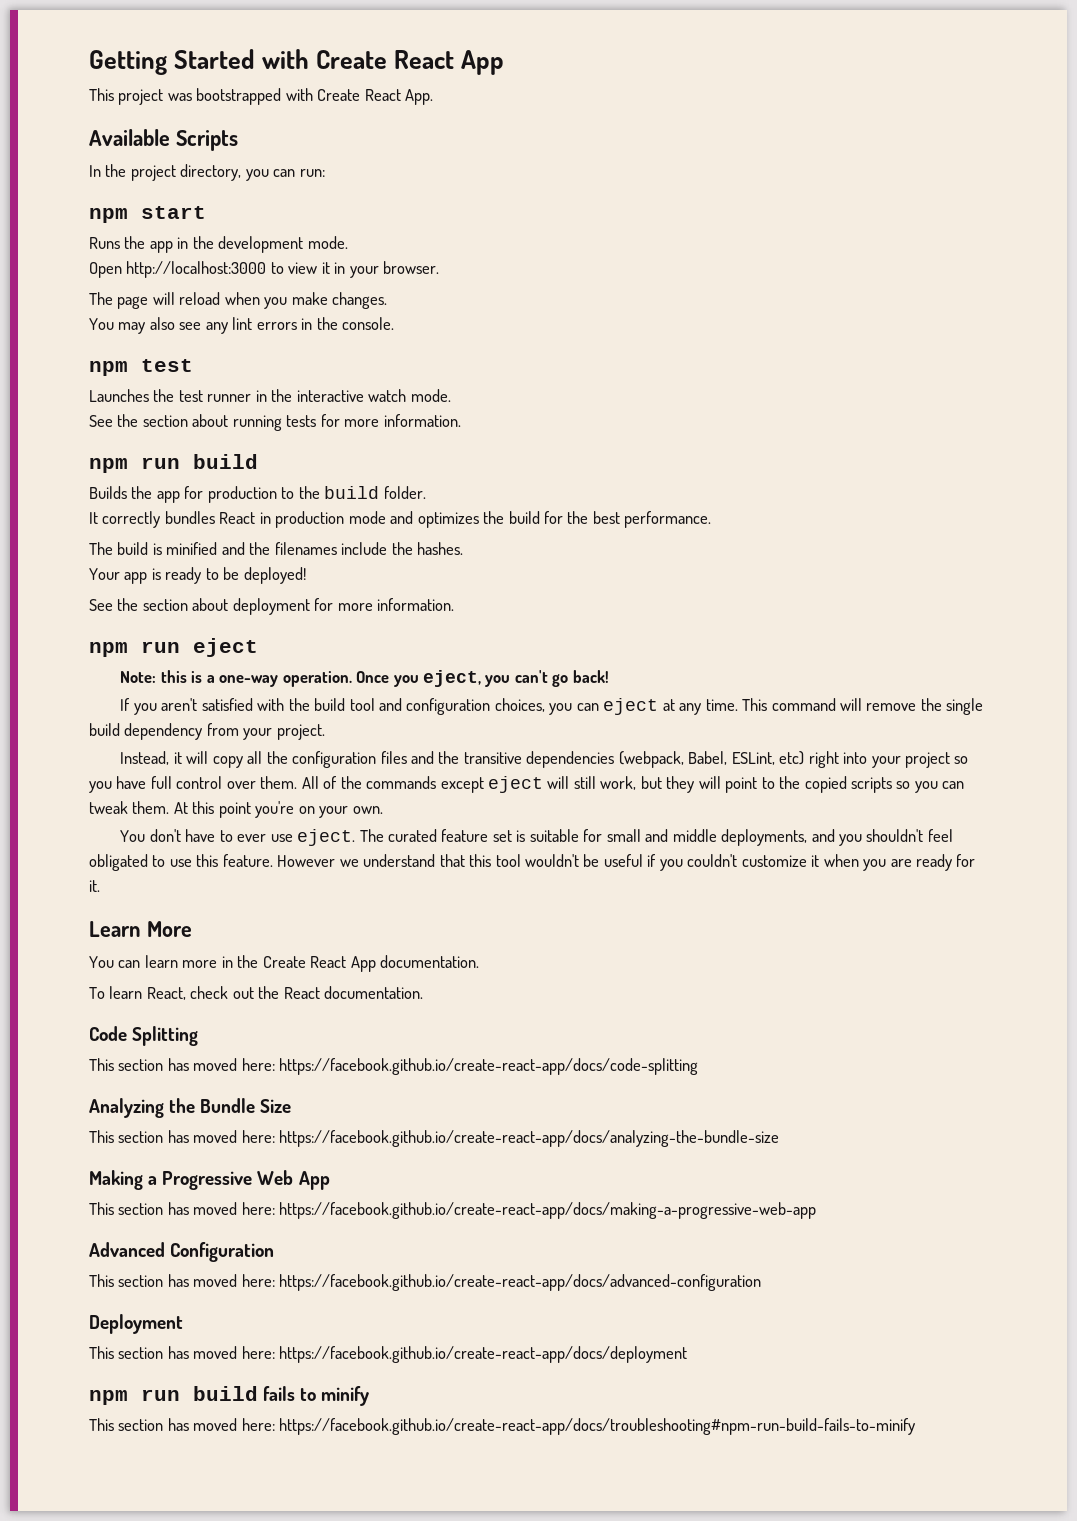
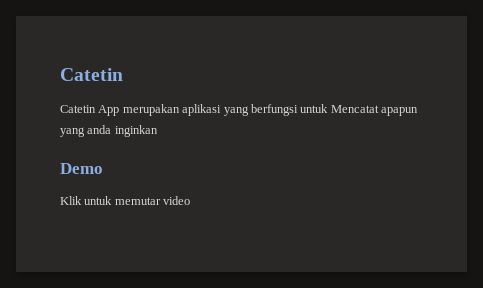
[89,49,505,75] [89,88,434,105] [89,129,238,151] [89,164,325,181] [89,206,206,223] [89,236,348,253] [89,261,440,278] [89,292,388,309] [89,317,395,334] [89,359,193,376] [89,389,451,402] [89,414,461,431] [89,454,258,473] [89,486,426,503] [89,511,712,528] [89,542,464,555] [89,567,306,584] [89,598,455,615] [89,638,258,657] [120,670,609,687] [120,698,984,715] [89,723,325,740] [120,751,969,768] [89,776,965,793] [89,801,383,818] [120,829,953,846] [89,854,976,871] [89,880,100,892] [89,921,192,937] [89,955,480,972] [89,986,424,1000] [89,1026,199,1046] [89,1058,699,1075] [89,1098,292,1118] [89,1130,780,1147] [89,1170,330,1190] [89,1202,817,1219] [89,1242,275,1262] [89,1274,762,1291] [89,1314,183,1334] [89,1346,688,1363] [89,1386,370,1406] [89,1418,916,1435] Getting Started with Create React App // This project was bootstrapped with Create React App. // Available Scripts // In the project directory, you can run: // npm start // Runs the app in the development mode. // Open http://localhost:3000 to view it in your browser. // The page will reload when you make changes. // You may also see any lint errors in the console. // npm test // Launches the test runner in the interactive watch mode. // See the section about running tests for more information. // npm run build // Builds the app for production to the build folder. // It correctly bundles React in production mode and optimizes the build for the best performance. // The build is minified and the filenames include the hashes. // Your app is ready to be deployed! // See the section about deployment for more information. // npm run eject // Note: this is a one-way operation. Once you eject, you can't go back! // If you aren't satisfied with the build tool and configuration choices, you can eject at any time. This command will remove the single build dependency from your project. // Instead, it will copy all the configuration files and the transitive dependencies (webpack, Babel, ESLint, etc) right into your project so you have full control over them. All of the commands except eject will still work, but they will point to the copied scripts so you can tweak them. At this point you're on your own. // You don't have to ever use eject. The curated feature set is suitable for small and middle deployments, and you shouldn't feel obligated to use this feature. However we understand that this tool wouldn't be useful if you couldn't customize it when you are ready for it. // Learn More // You can learn more in the Create React App documentation. // To learn React, check out the React documentation. // Code Splitting // This section has moved here: https://facebook.github.io/create-react-app/docs/code-splitting // Analyzing the Bundle Size // This section has moved here: https://facebook.github.io/create-react-app/docs/analyzing-the-bundle-size // Making a Progressive Web App // This section has moved here: https://facebook.github.io/create-react-app/docs/making-a-progressive-web-app // Advanced Configuration // This section has moved here: https://facebook.github.io/create-react-app/docs/advanced-configuration // Deployment // This section has moved here: https://facebook.github.io/create-react-app/docs/deployment // npm run build fails to minify // This section has moved here: https://facebook.github.io/create-react-app/docs/troubleshooting#npm-run-build-fails-to-minify -> [60,68,123,81] [60,104,418,116] [60,125,158,137] [60,163,103,174] [60,196,191,205] Catetin // Catetin App merupakan aplikasi yang berfungsi untuk Mencatat apapun yang anda inginkan // Demo // Klik untuk memutar video

